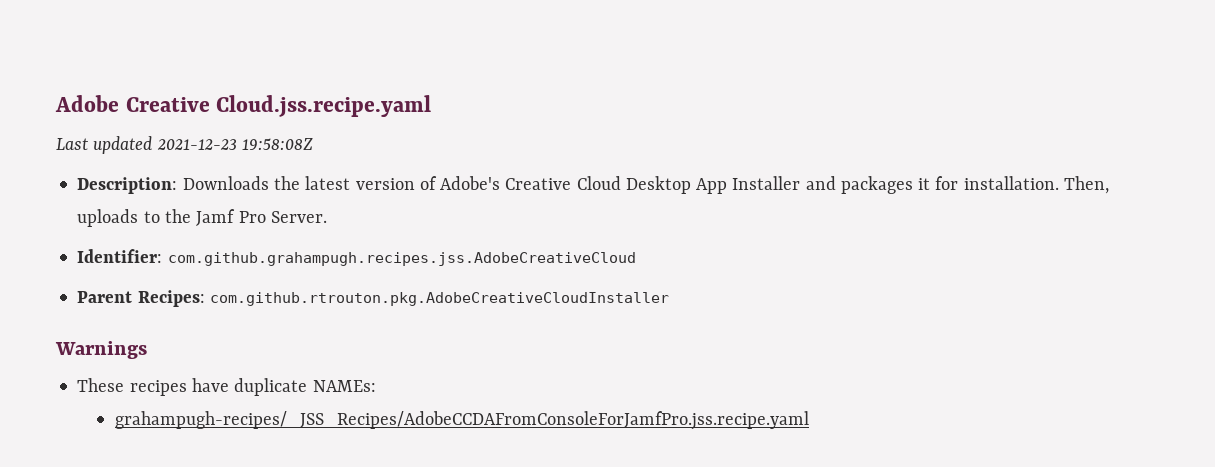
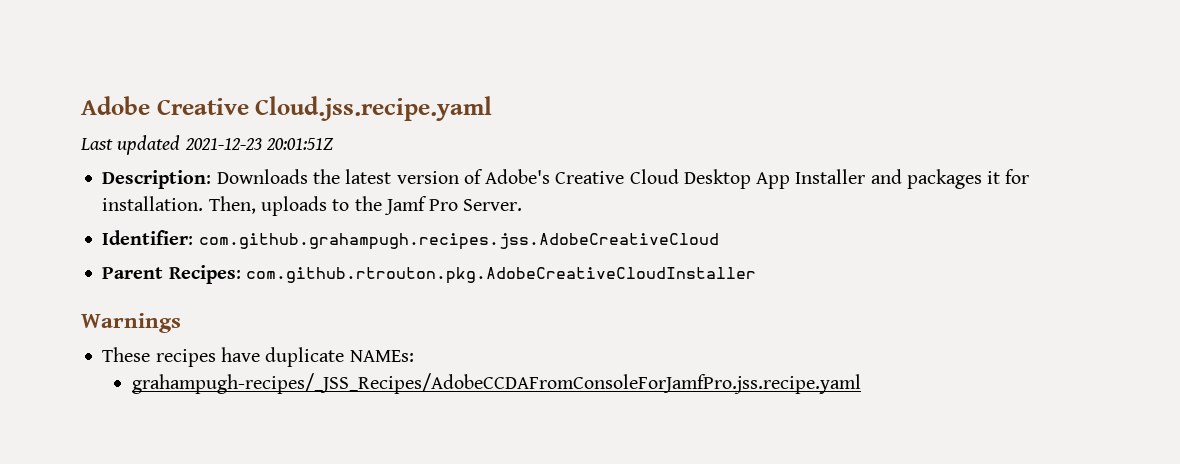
[241,138,313,150] 19:58:08Z -> [265,138,334,150] 20:01:51Z

